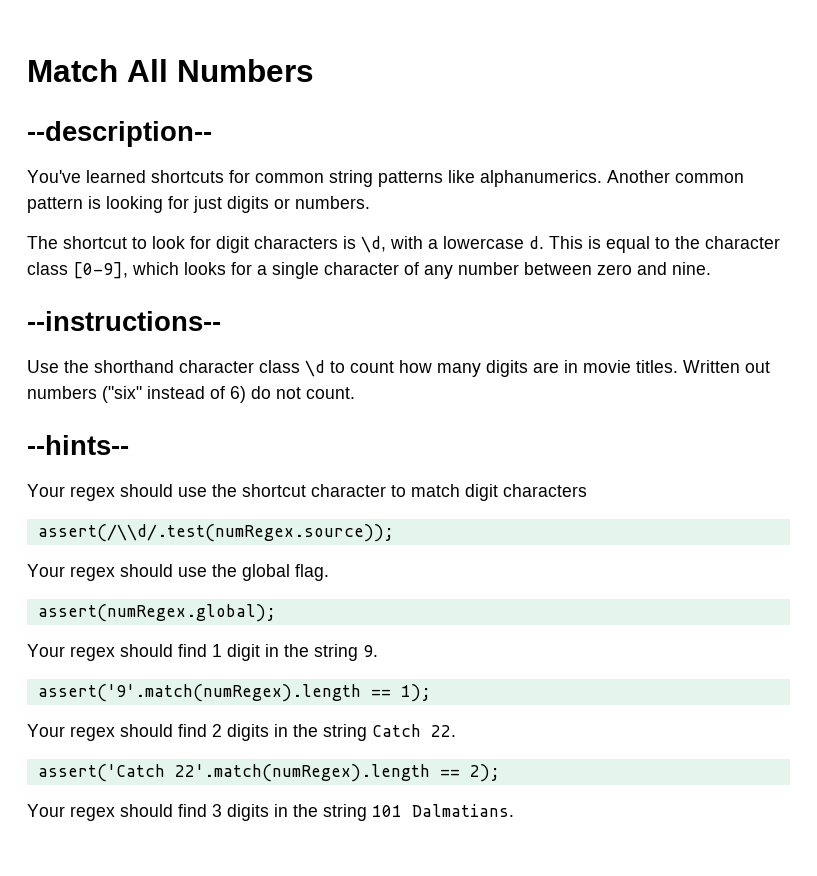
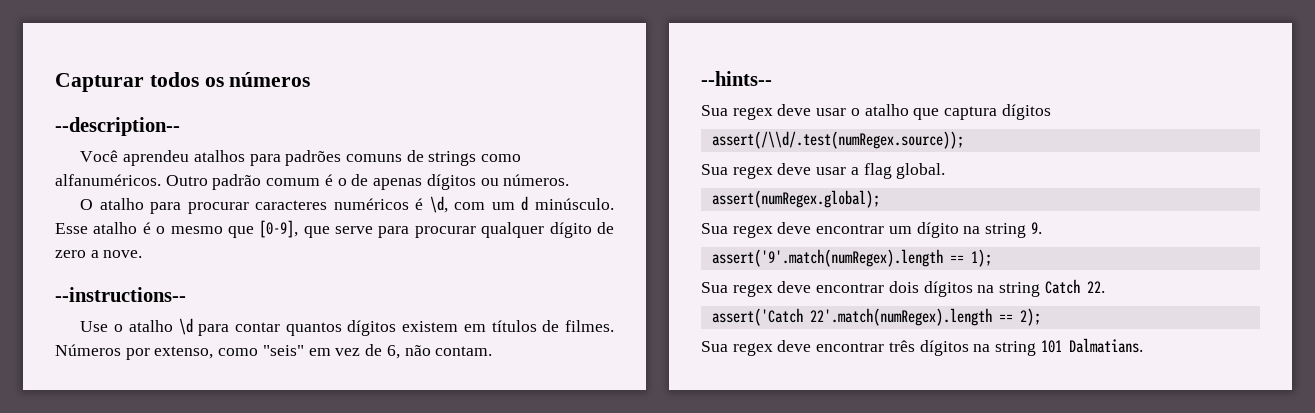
[27,59,314,82] [27,121,212,147] [27,170,744,187] [27,196,370,213] [27,236,780,253] [27,262,711,279] [27,311,221,331] [27,360,770,377] [27,386,355,403] [27,435,129,455] [27,484,587,501] [37,524,394,542] [27,564,329,581] [37,604,276,622] [27,644,309,661] Match All Numbers // --description-- // You've learned shortcuts for common string patterns like alphanumerics. Another common pattern is looking for just digits or numbers. // The shortcut to look for digit characters is \d, with a lowercase d. This is equal to the character class [0-9], which looks for a single character of any number between zero and nine. // --instructions-- // Use the shorthand character class \d to count how many digits are in movie titles. Written out numbers ("six" instead of 6) do not count. // --hints-- // Your regex should use the shortcut character to match digit characters // assert(/\\d/.test(numRegex.source)); // Your regex should use the global flag. // assert(numRegex.global); // Your regex should find 1 digit in the -> [55,72,311,92] [55,117,180,136] [80,150,522,166] [55,174,570,190] [80,196,614,214] [55,220,615,238] [55,250,143,258] [55,287,186,302] [80,318,614,336] [55,344,493,360] [701,71,772,86] [701,104,1051,120] [711,131,964,149] [701,163,946,179] [711,190,880,208] [701,222,981,238] Capturar todos os números // --description-- // Você aprendeu atalhos para padrões comuns de strings como alfanuméricos. Outro padrão comum é o de apenas dígitos ou números. // O atalho para procurar caracteres numéricos é \d, com um d minúsculo. Esse atalho é o mesmo que [0-9], que serve para procurar qualquer dígito de zero a nove. // --instructions-- // Use o atalho \d para contar quantos dígitos existem em títulos de filmes. Números por extenso, como "seis" em vez de 6, não contam. // --hints-- // Sua regex deve usar o atalho que captura dígitos // assert(/\\d/.test(numRegex.source)); // Sua regex deve usar a flag global. // assert(numRegex.global); // Sua regex deve encontrar um dígito na
[27,724,318,741] Your regex should find 2 digits in the -> [701,281,995,297] Sua regex deve encontrar dois dígitos na
[27,804,318,821] Your regex should find 3 digits in the -> [701,340,991,356] Sua regex deve encontrar três dígitos na

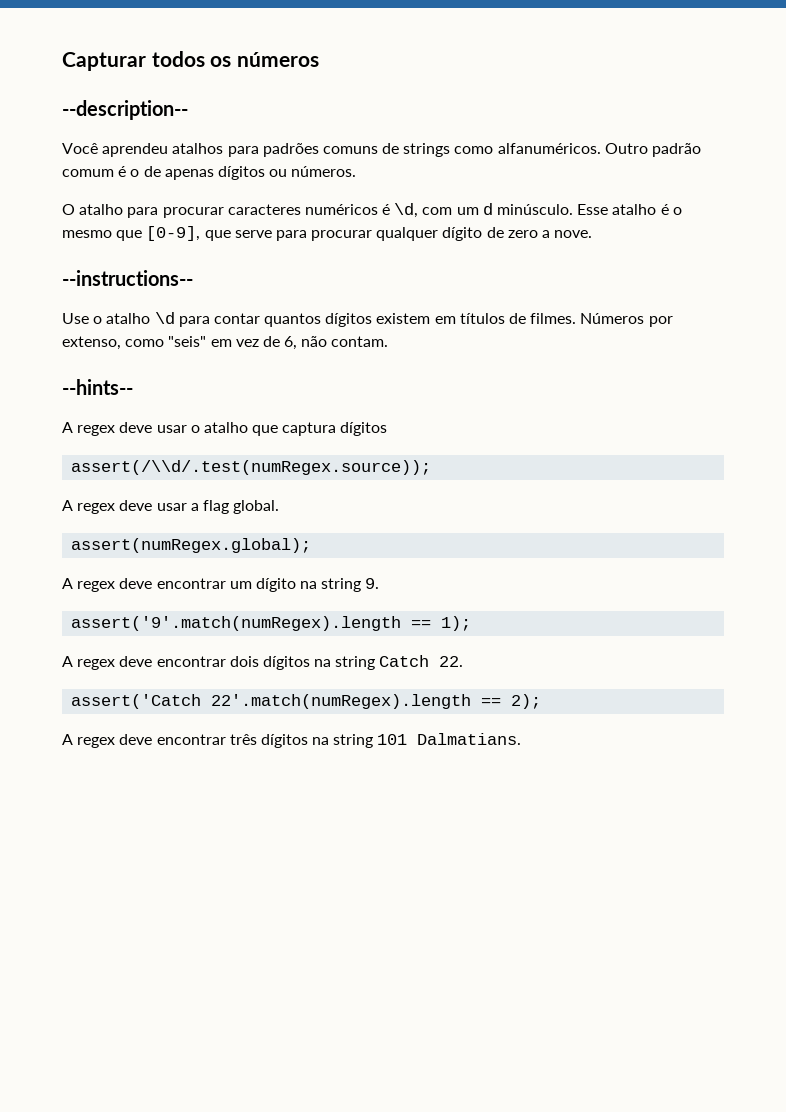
[701,105,728,116] Sua -> [62,422,73,433] A
[701,164,728,175] Sua -> [62,500,73,511] A
[701,223,728,234] Sua -> [62,578,73,589] A
[701,282,728,293] Sua -> [62,656,73,667] A
[701,341,728,352] Sua -> [62,734,73,745] A

